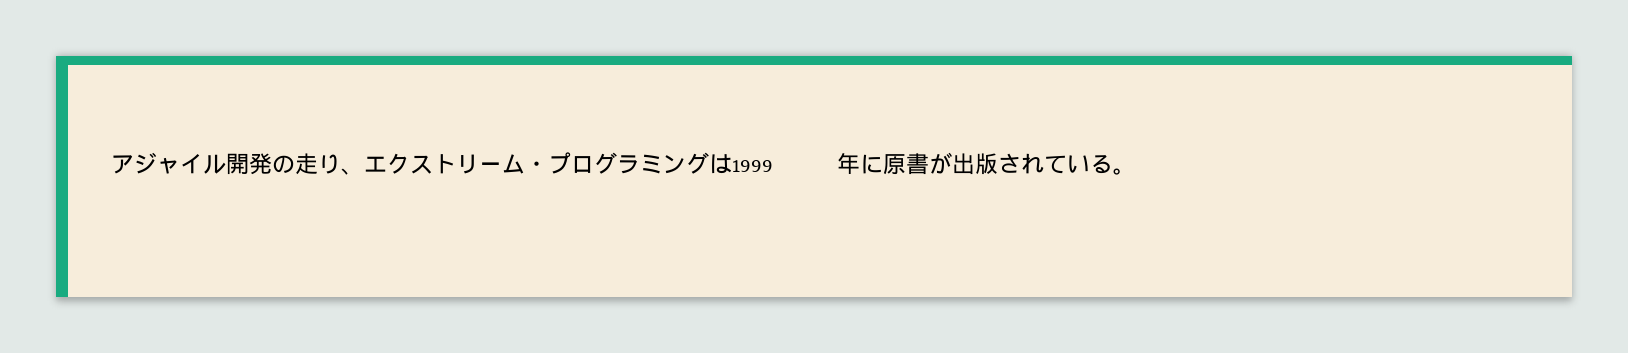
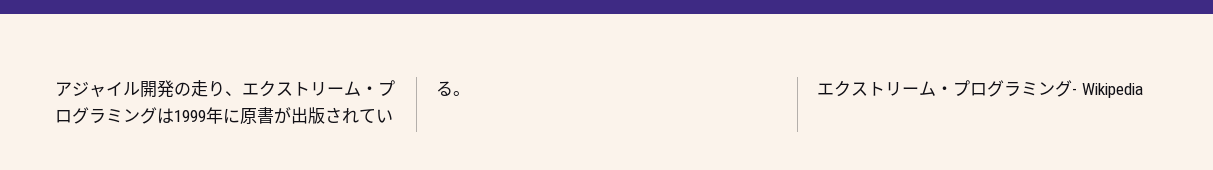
(1136, 171) none -> [817,80,1143,98] // エクストリーム・プログラミング- Wikipedia

